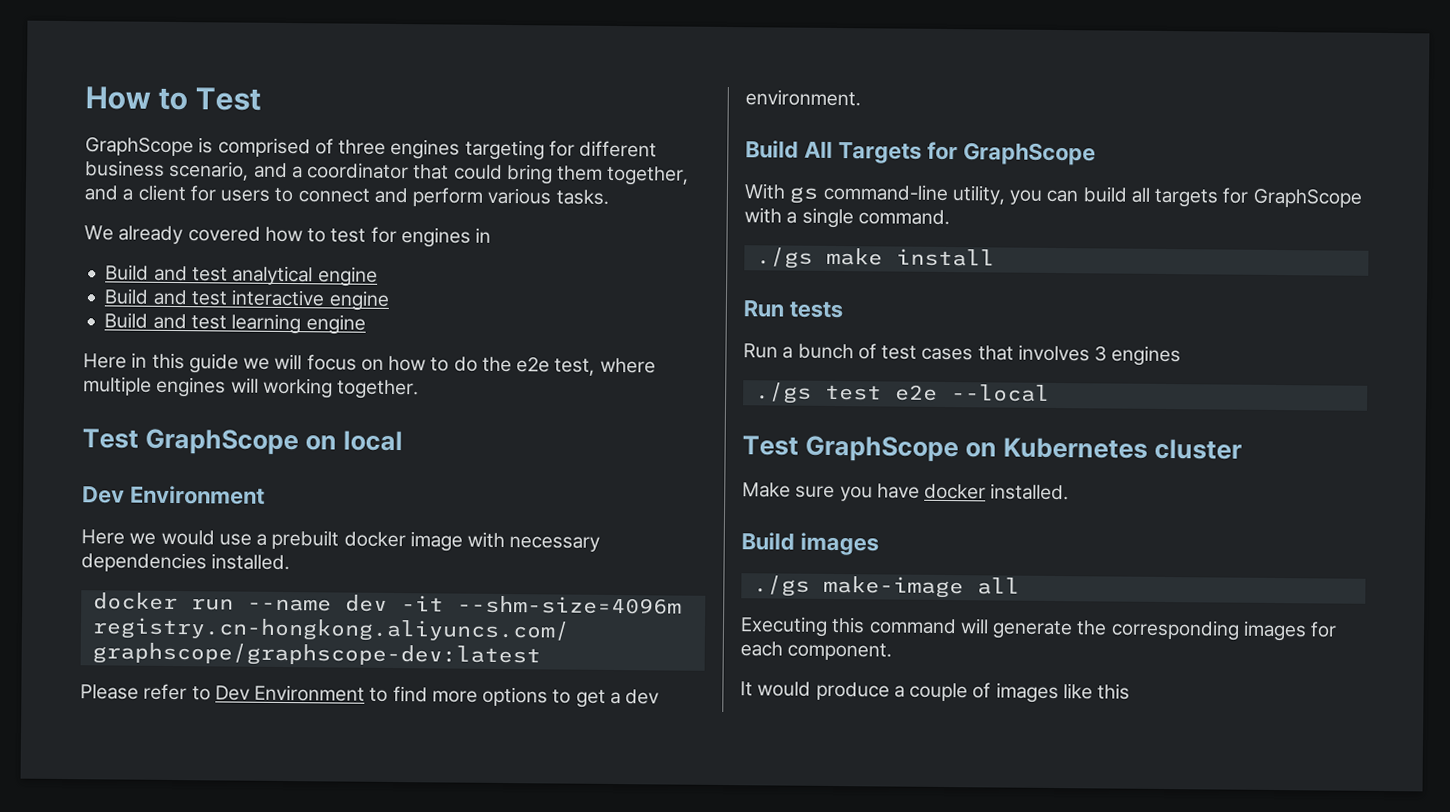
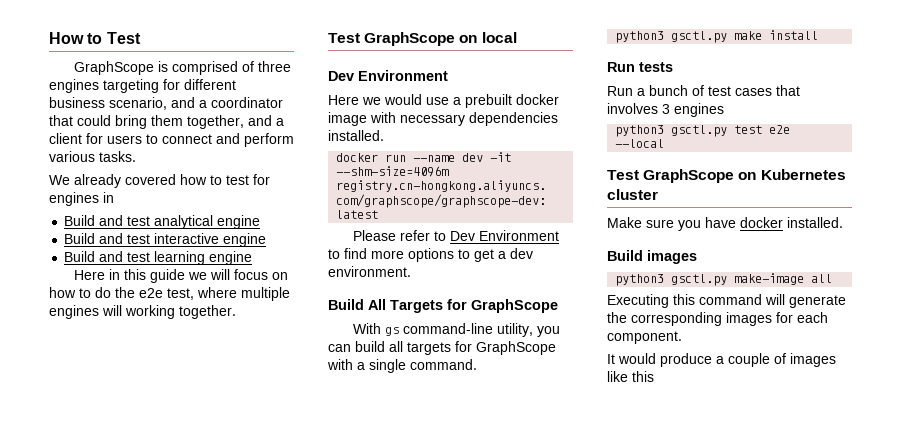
[755,247,813,269] ./gs -> [615,31,728,43] python3 gsctl.py
[754,382,812,404] ./gs -> [615,125,728,137] python3 gsctl.py
[752,575,810,597] ./gs -> [615,274,728,286] python3 gsctl.py

